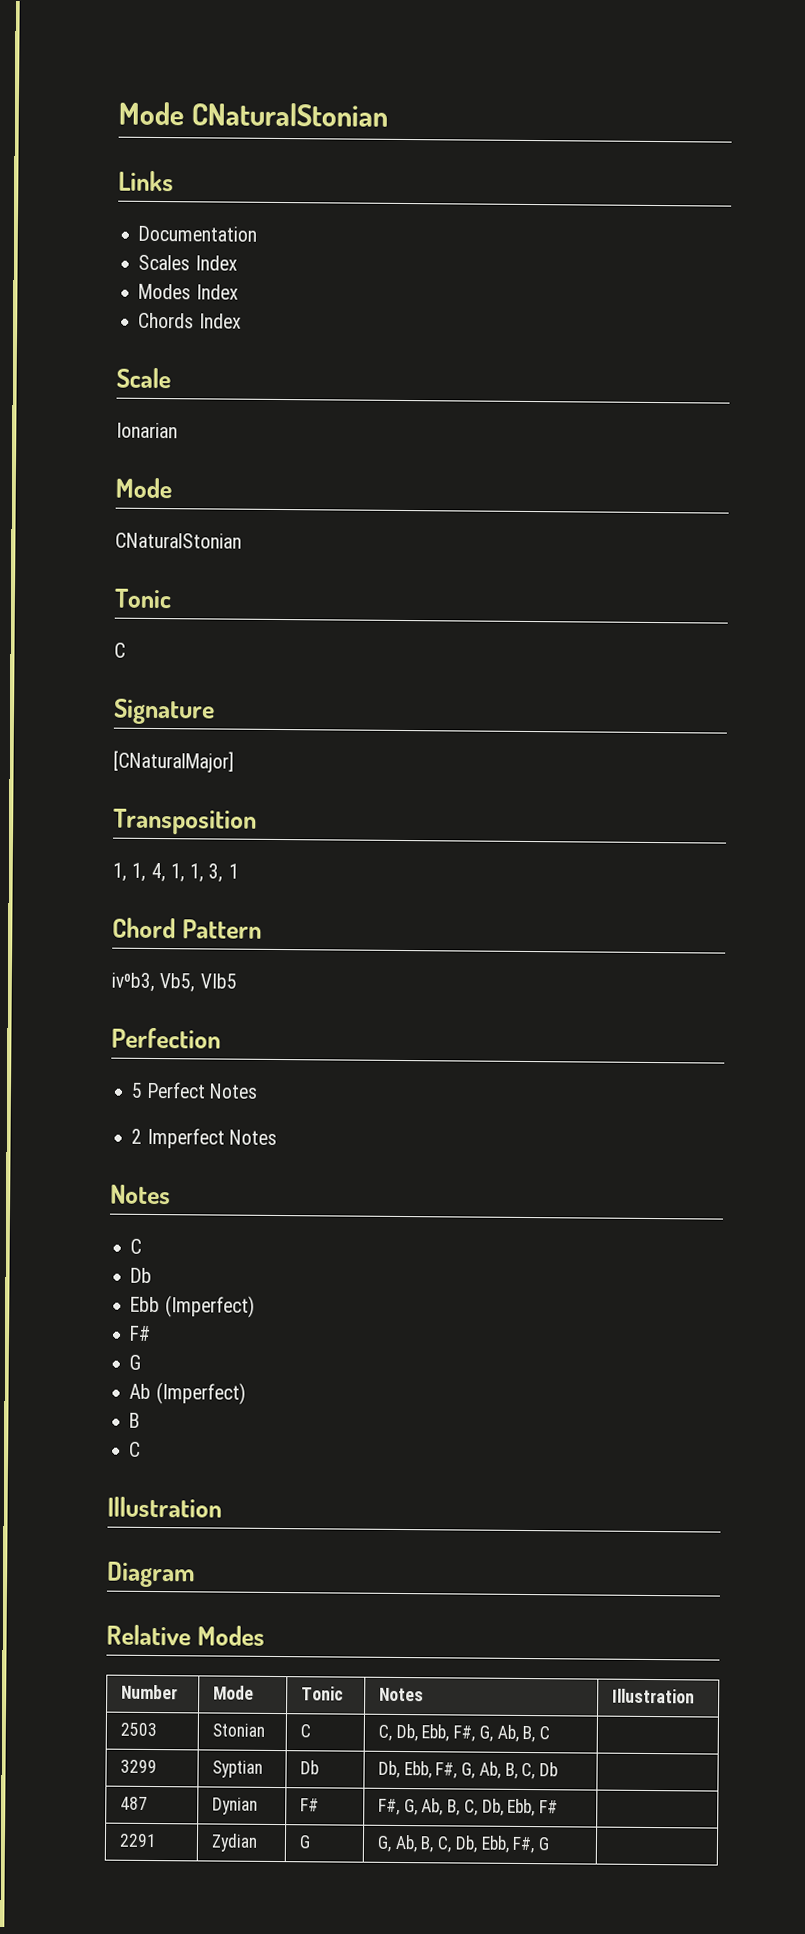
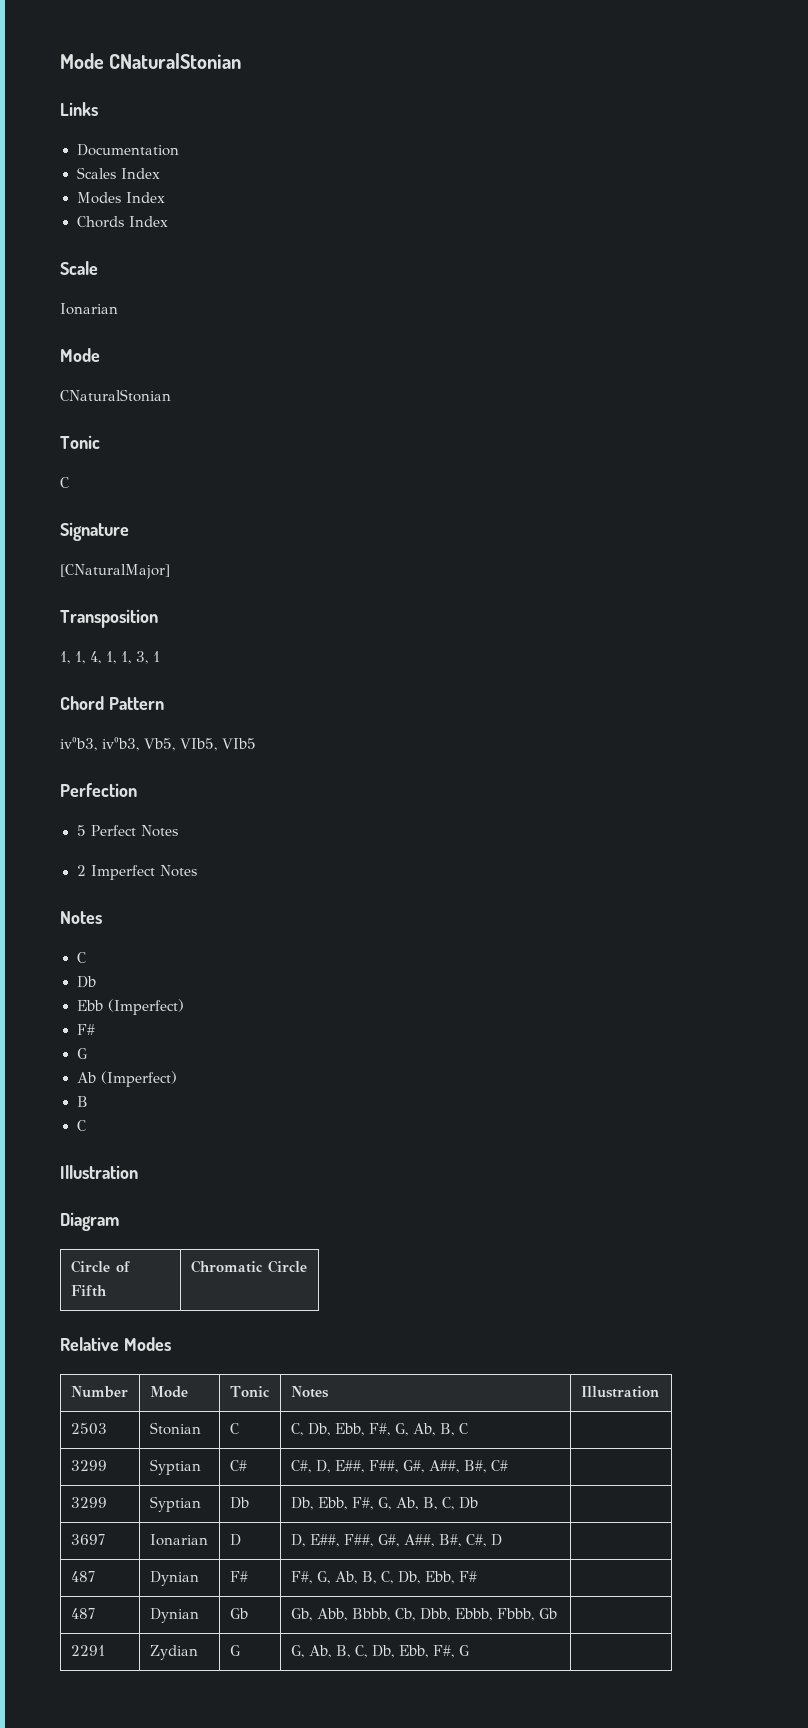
[159,973,196,993] Vb5, -> [102,737,217,751] iv⁰b3, Vb5, VIb5,
(195, 1574) none -> [70,1260,130,1273] [70,1285,107,1297] [190,1260,307,1273] // Circle of Fifth | Chromatic Circle
(550, 1733) none -> [70,1460,107,1471] [149,1459,201,1475] [229,1460,247,1471] [290,1460,508,1473] // 3299 | Syptian | C# | C#, D, E##, F##, G#, A##, B#, C# |
(558, 1769) none -> [70,1534,105,1545] [149,1534,208,1546] [229,1534,241,1546] [290,1534,502,1547] // 3697 | Ionarian | D | D, E##, F##, G#, A##, B#, C#, D |
(558, 1807) none -> [70,1608,95,1619] [149,1608,199,1623] [229,1608,248,1619] [290,1608,557,1621] // 487 | Dynian | Gb | Gb, Abb, Bbbb, Cb, Dbb, Ebbb, Fbbb, Gb |

